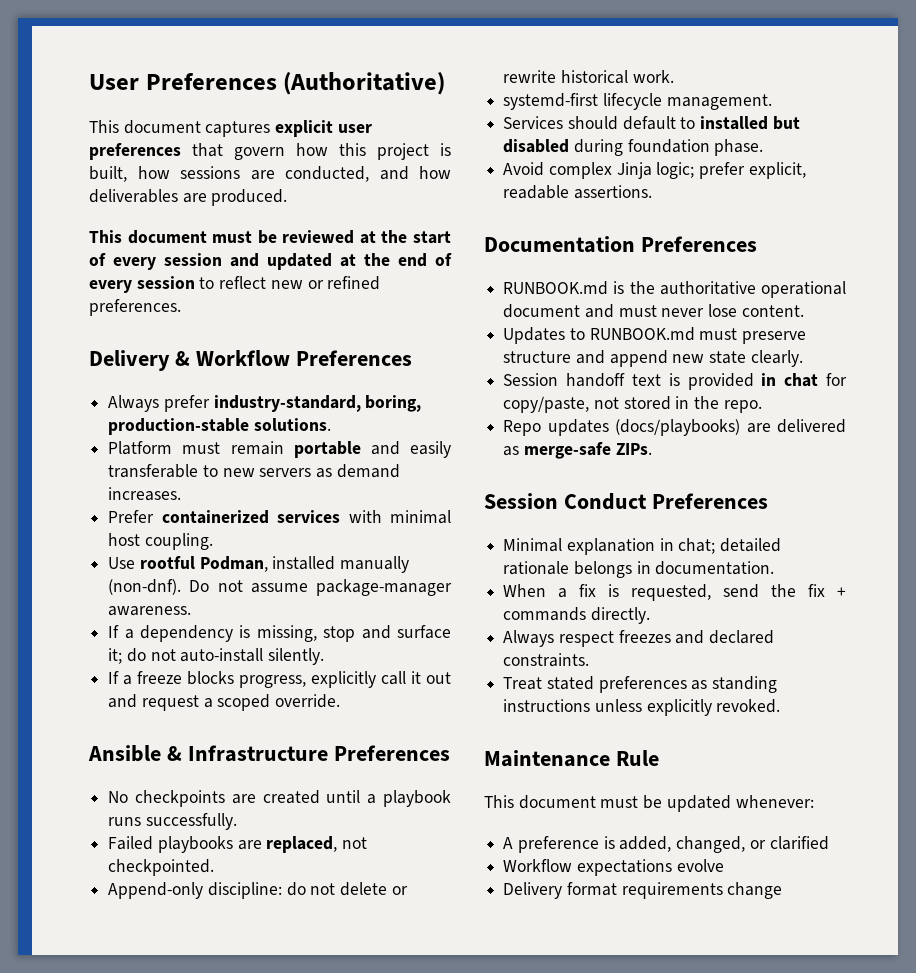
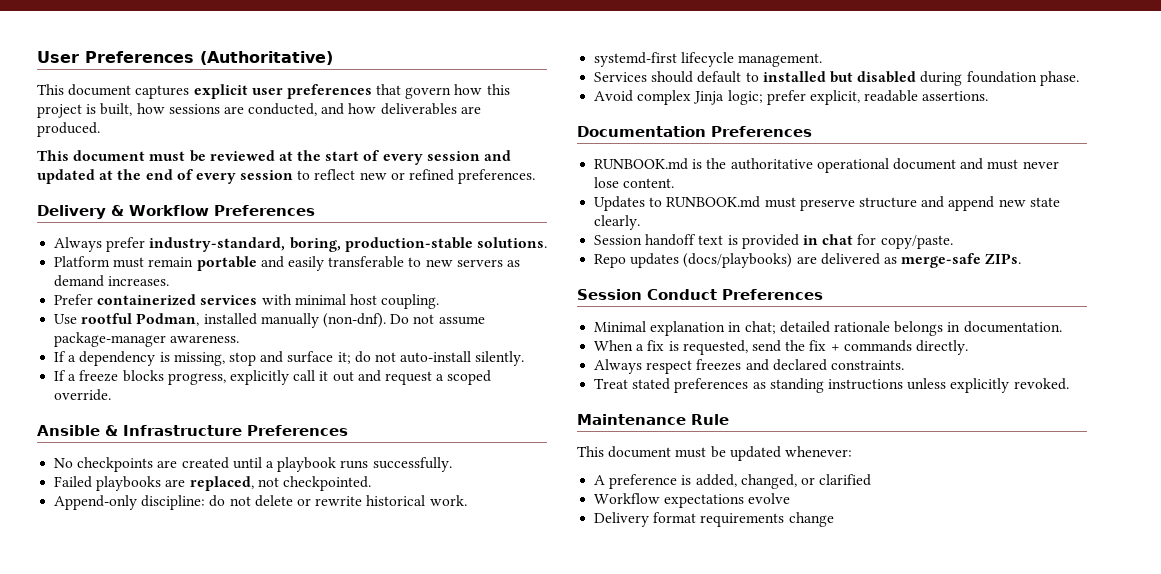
[503,396,762,413] copy/paste, not stored in the repo. -> [880,235,953,249] copy/paste.

